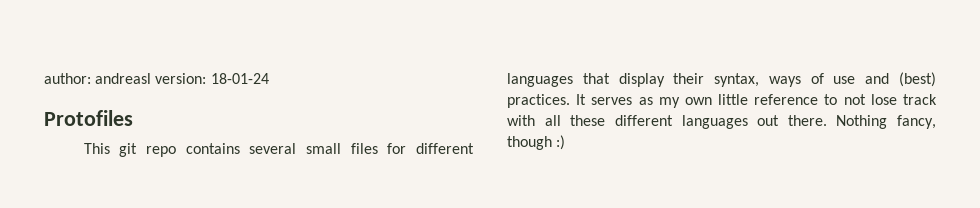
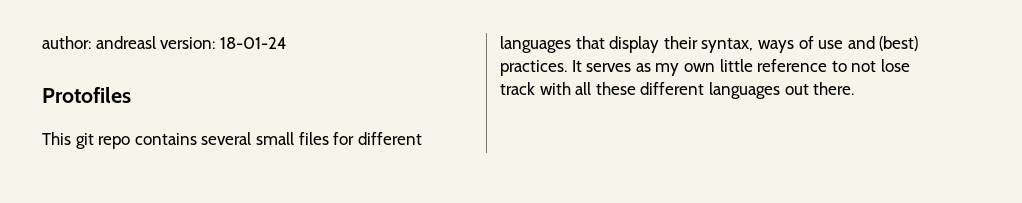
[836,115,936,129] [507,135,566,150] Nothing fancy, though :) -> (855, 88) none

